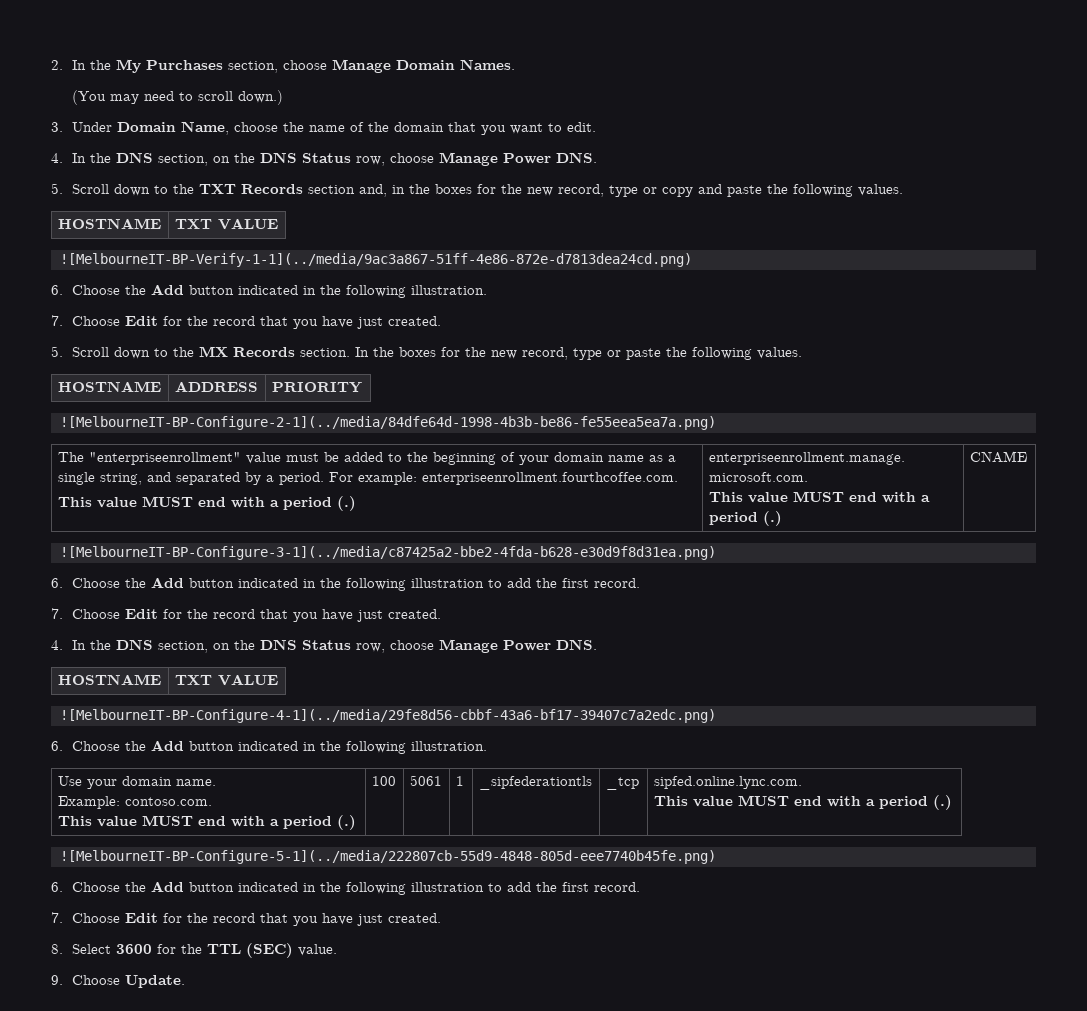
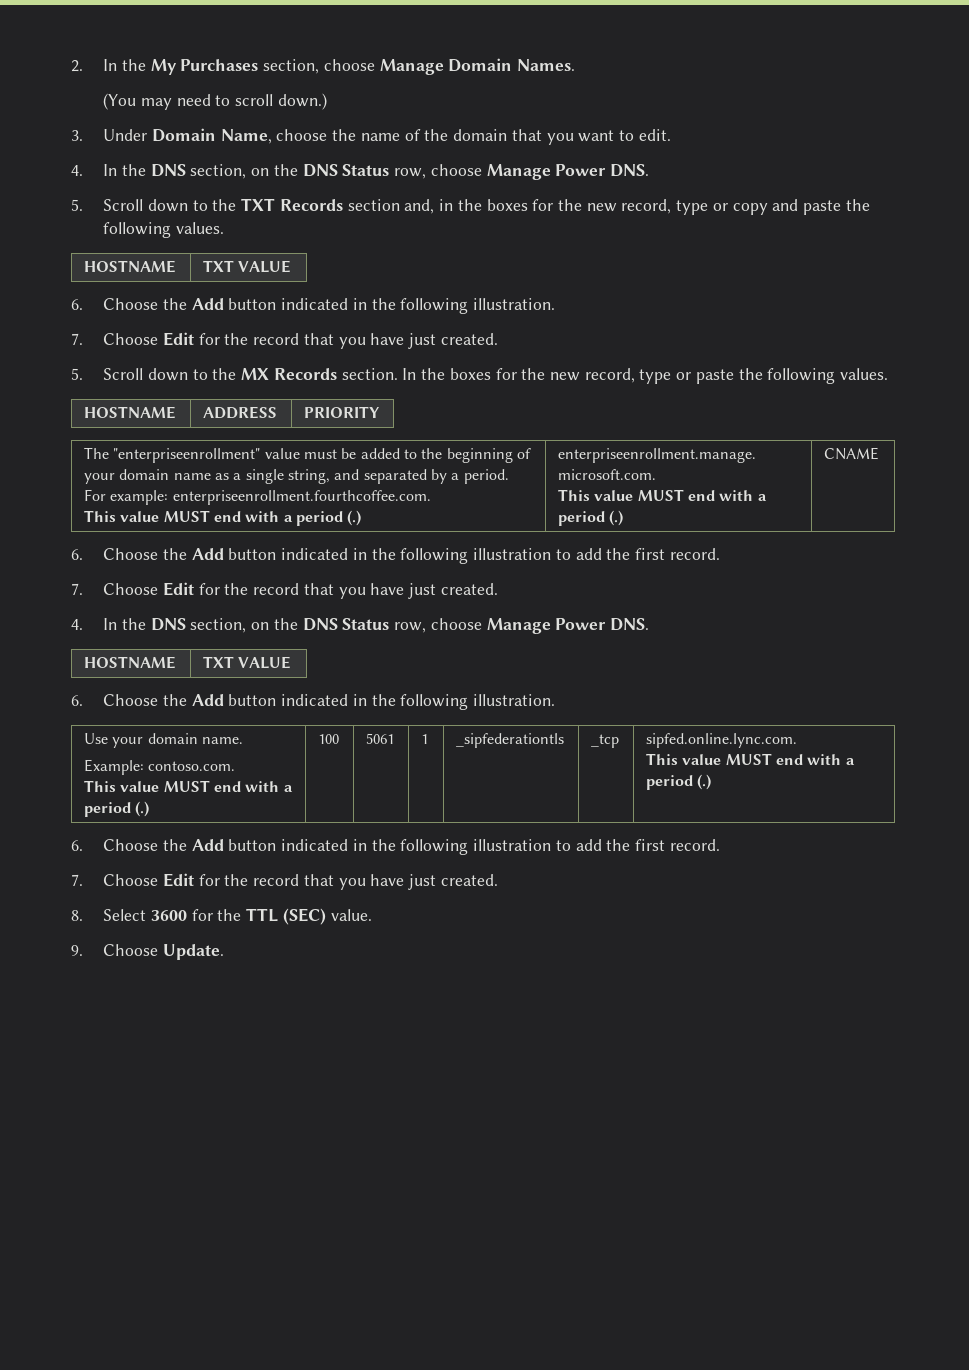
[60,253,692,267] // ![MelbourneIT-BP-Verify-1-1](../media/9ac3a867-51ff-4e86-872e-d7813dea24cd.png) -> (292, 266) none
[60,416,716,430] // ![MelbourneIT-BP-Configure-2-1](../media/84dfe64d-1998-4b3b-be86-fe55eea5ea7a.png) -> (381, 412) none
[60,546,716,560] // ![MelbourneIT-BP-Configure-3-1](../media/c87425a2-bbe2-4fda-b628-e30d9f8d31ea.png) -> (880, 453) none
[60,709,716,723] // ![MelbourneIT-BP-Configure-4-1](../media/29fe8d56-cbbf-43a6-bf17-39407c7a2edc.png) -> (292, 662) none
[60,850,716,864] // ![MelbourneIT-BP-Configure-5-1](../media/222807cb-55d9-4848-805d-eee7740b45fe.png) -> (712, 782) none

